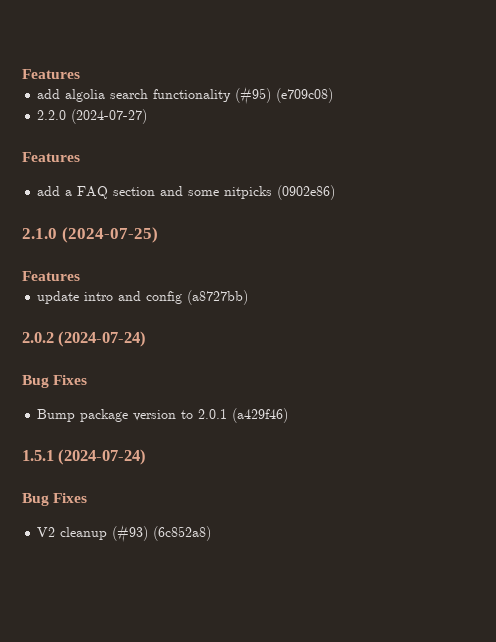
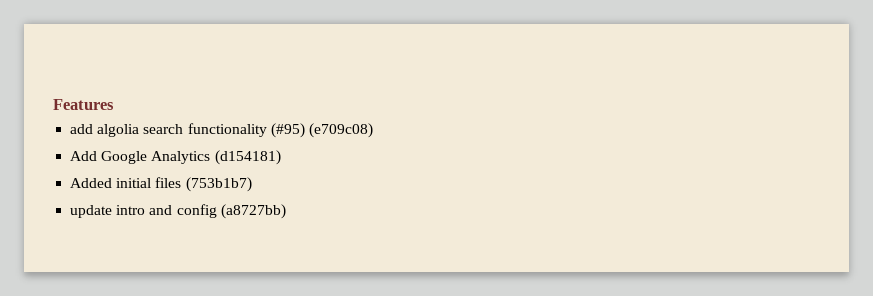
[37,109,148,124] [22,152,80,162] [37,185,336,200] [22,227,158,243] [22,271,80,281] 2.2.0 (2024-07-27) // Features // add a FAQ section and some nitpicks (0902e86) // 2.1.0 (2024-07-25) // Features -> [70,150,281,165] [70,177,252,192] Add Google Analytics (d154181) // Added initial files (753b1b7)
[22,331,147,347] [22,375,88,388] [37,408,289,423] [22,449,147,465] [22,493,88,506] [37,525,212,543] // 2.0.2 (2024-07-24) // Bug Fixes // Bump package version to 2.0.1 (a429f46) // 1.5.1 (2024-07-24) // Bug Fixes // V2 cleanup (#93) (6c852a8) -> (286, 211) none

